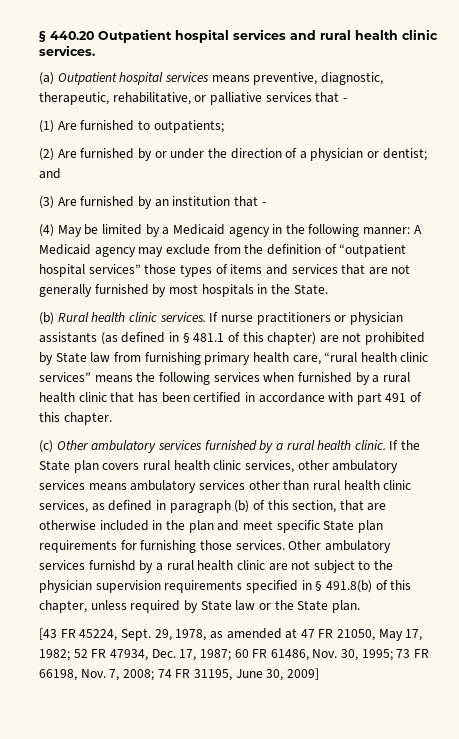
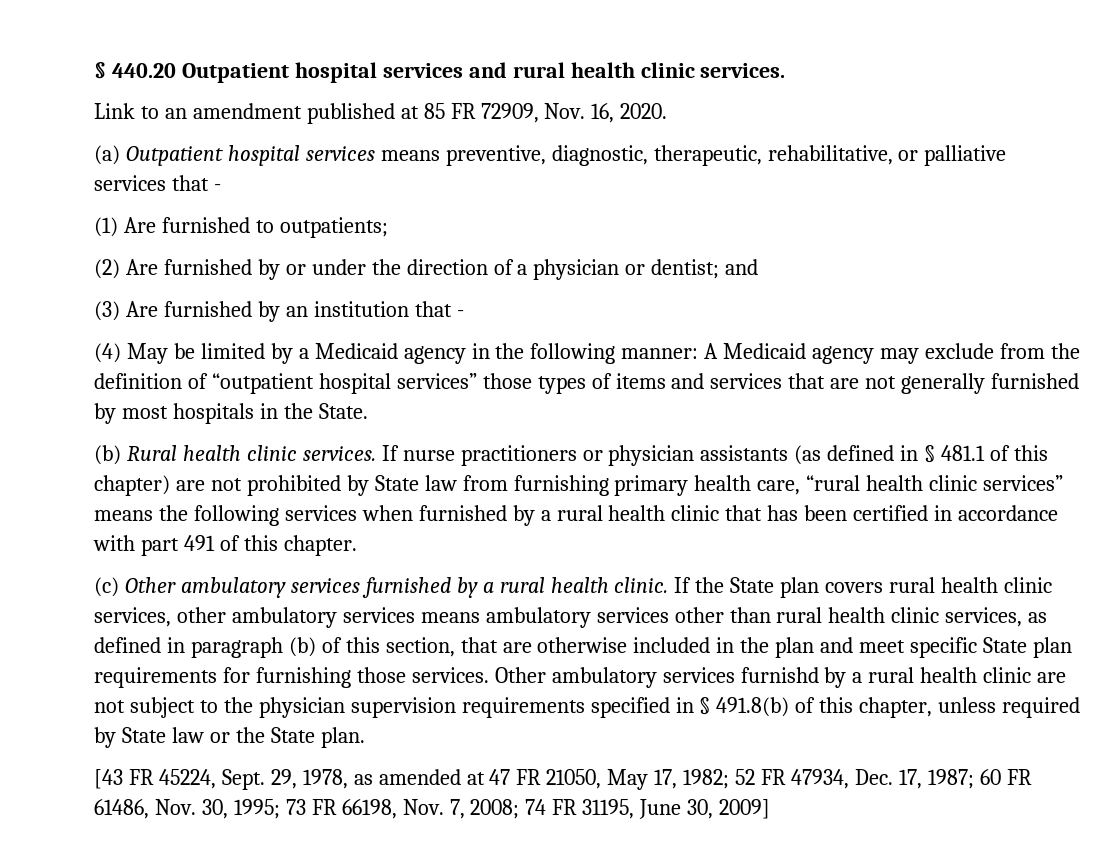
(95, 50) none -> [94,103,668,124] // Link to an amendment published at 85 FR 72909, Nov. 16, 2020.

